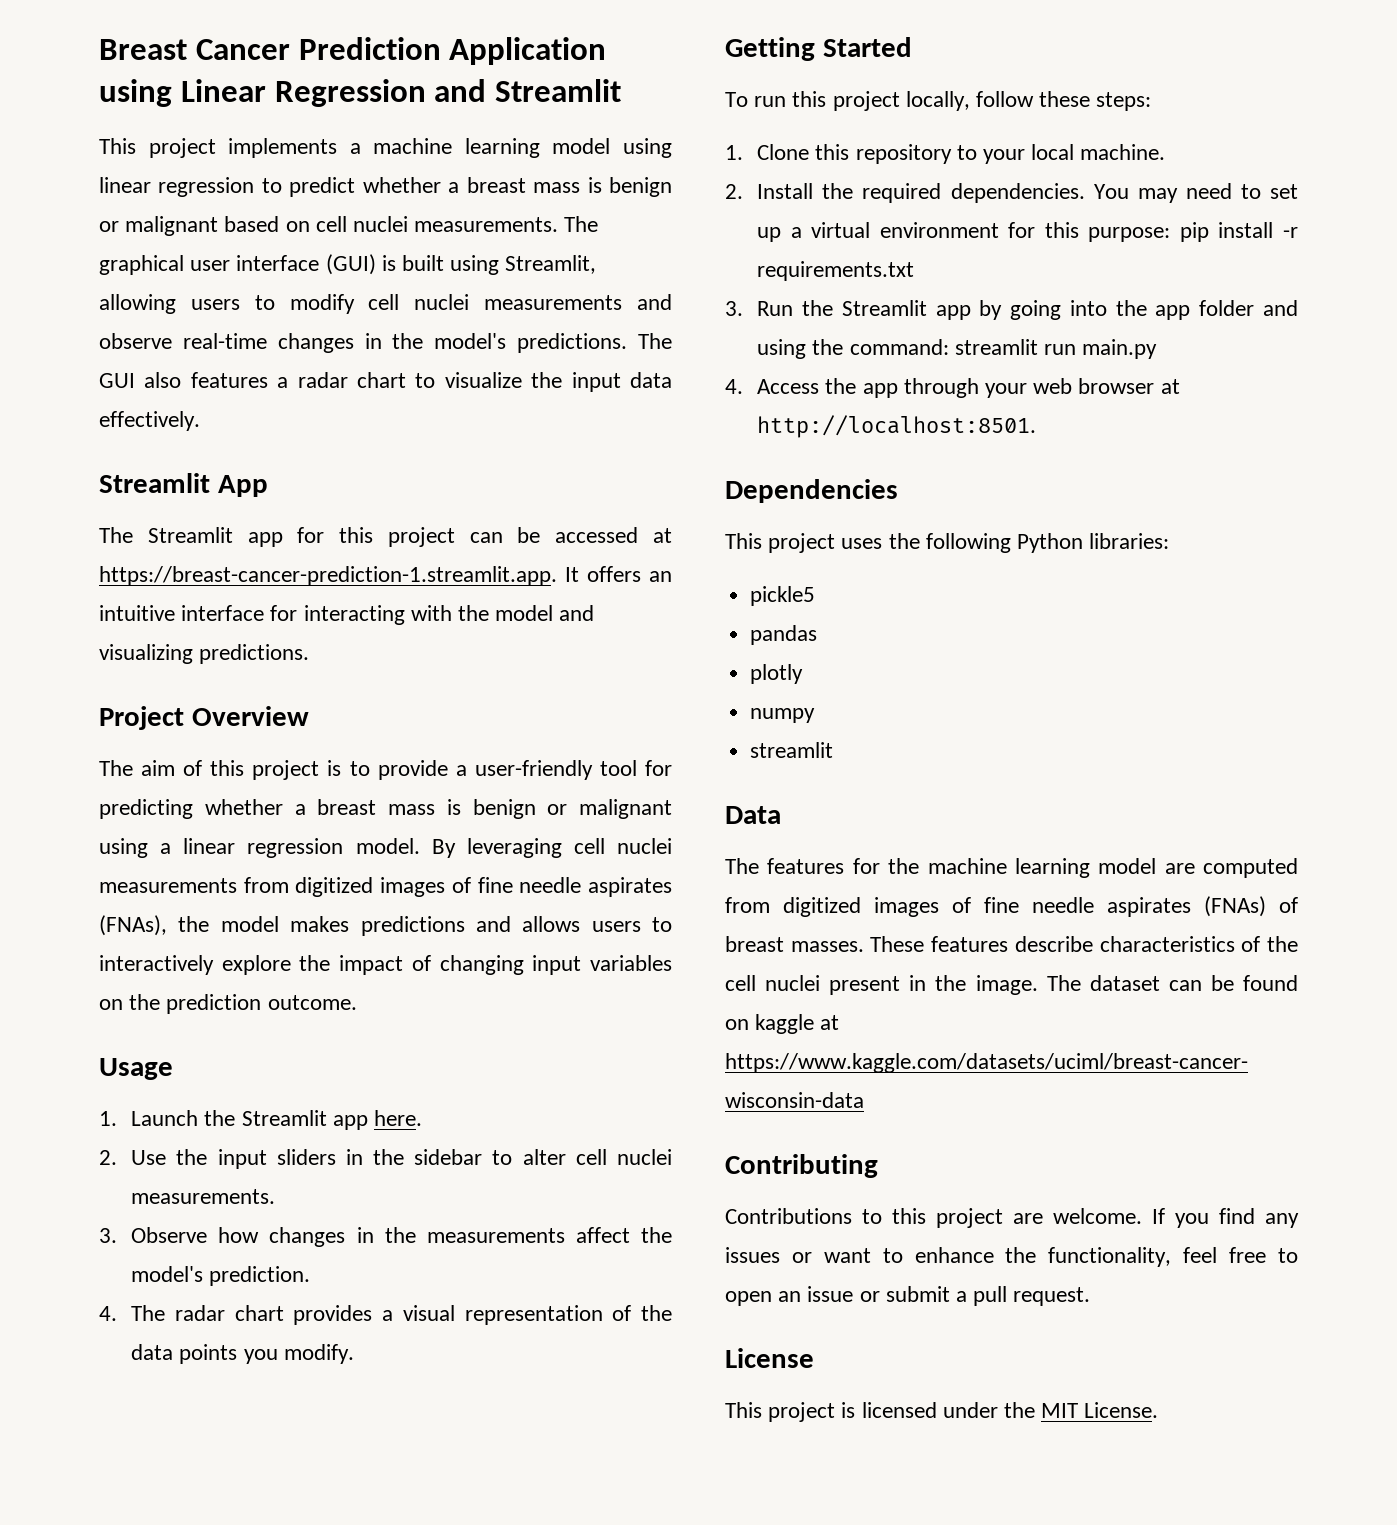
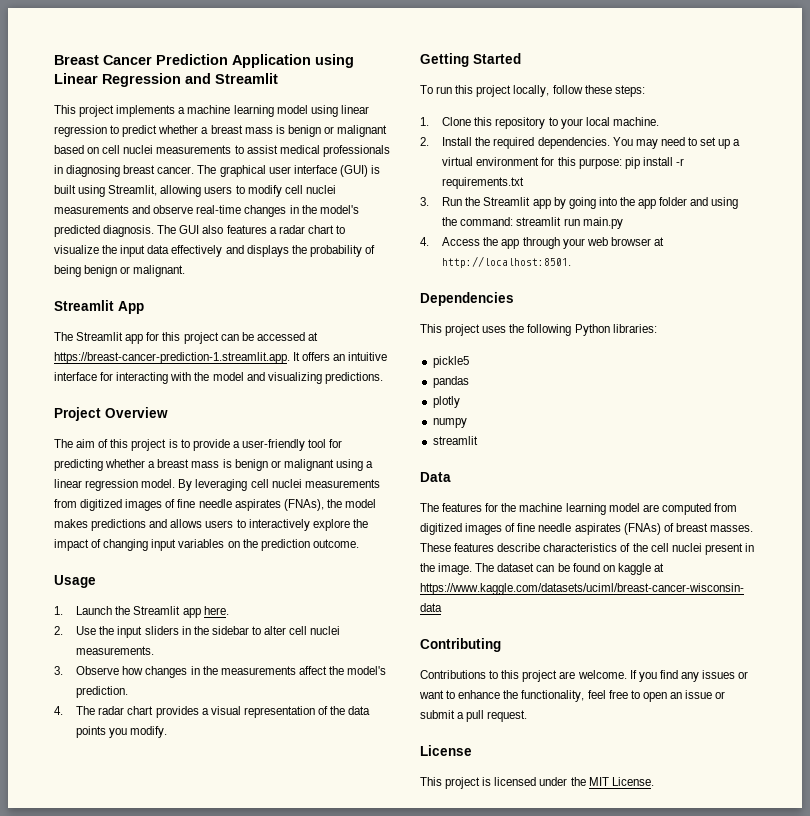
[414,217,559,232] measurements. -> [156,145,390,157] [54,165,195,177] measurements to assist medical professionals in diagnosing breast cancer.
[517,333,628,353] predictions. -> [54,225,155,237] predicted diagnosis.
[99,411,200,431] effectively. -> [171,245,375,257] [54,265,186,277] effectively and displays the probability of being benign or malignant.

